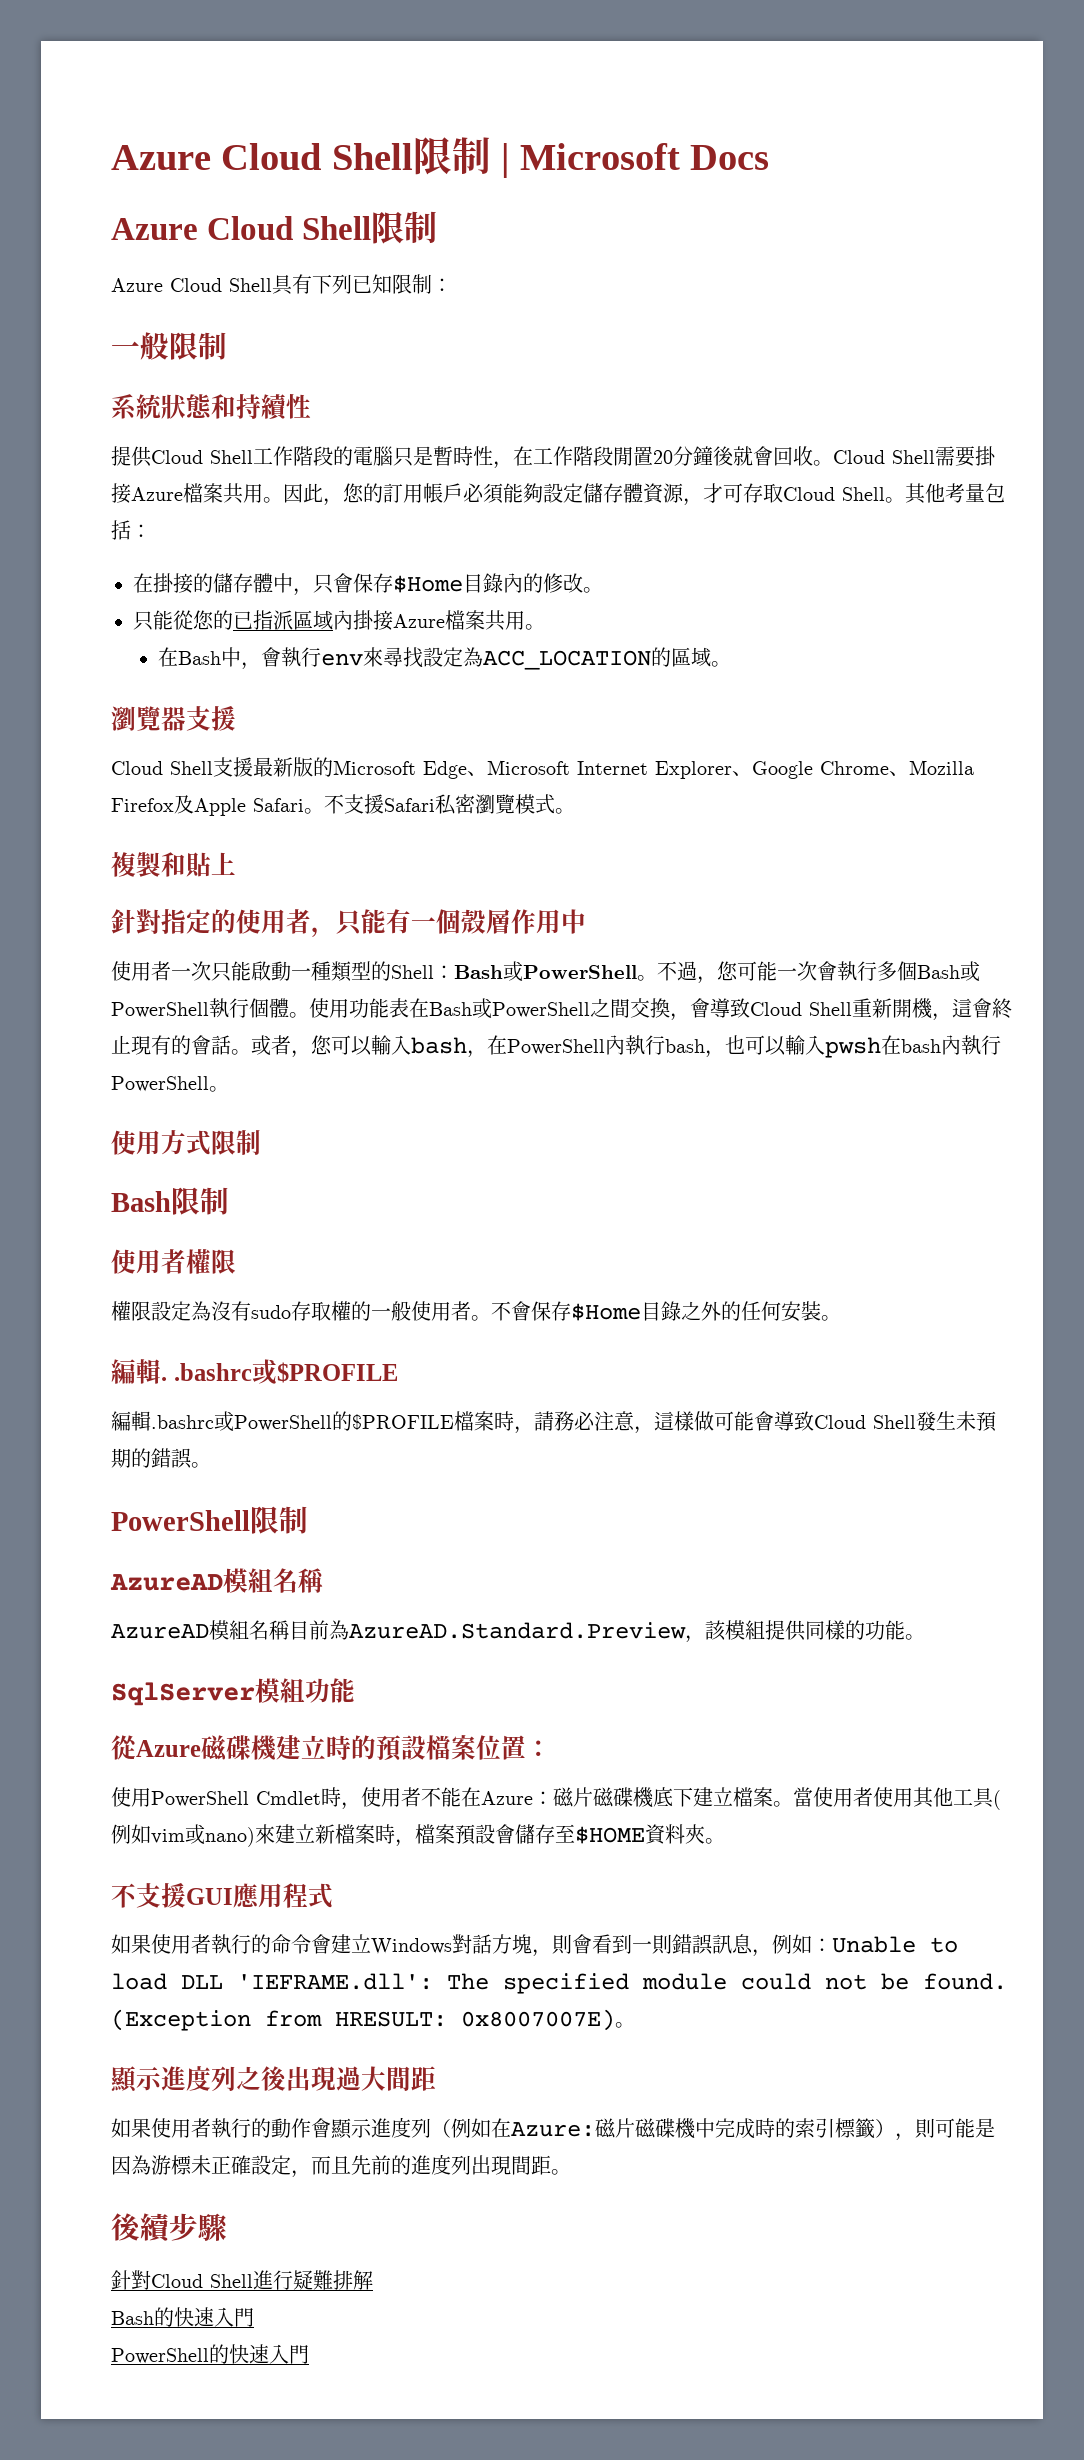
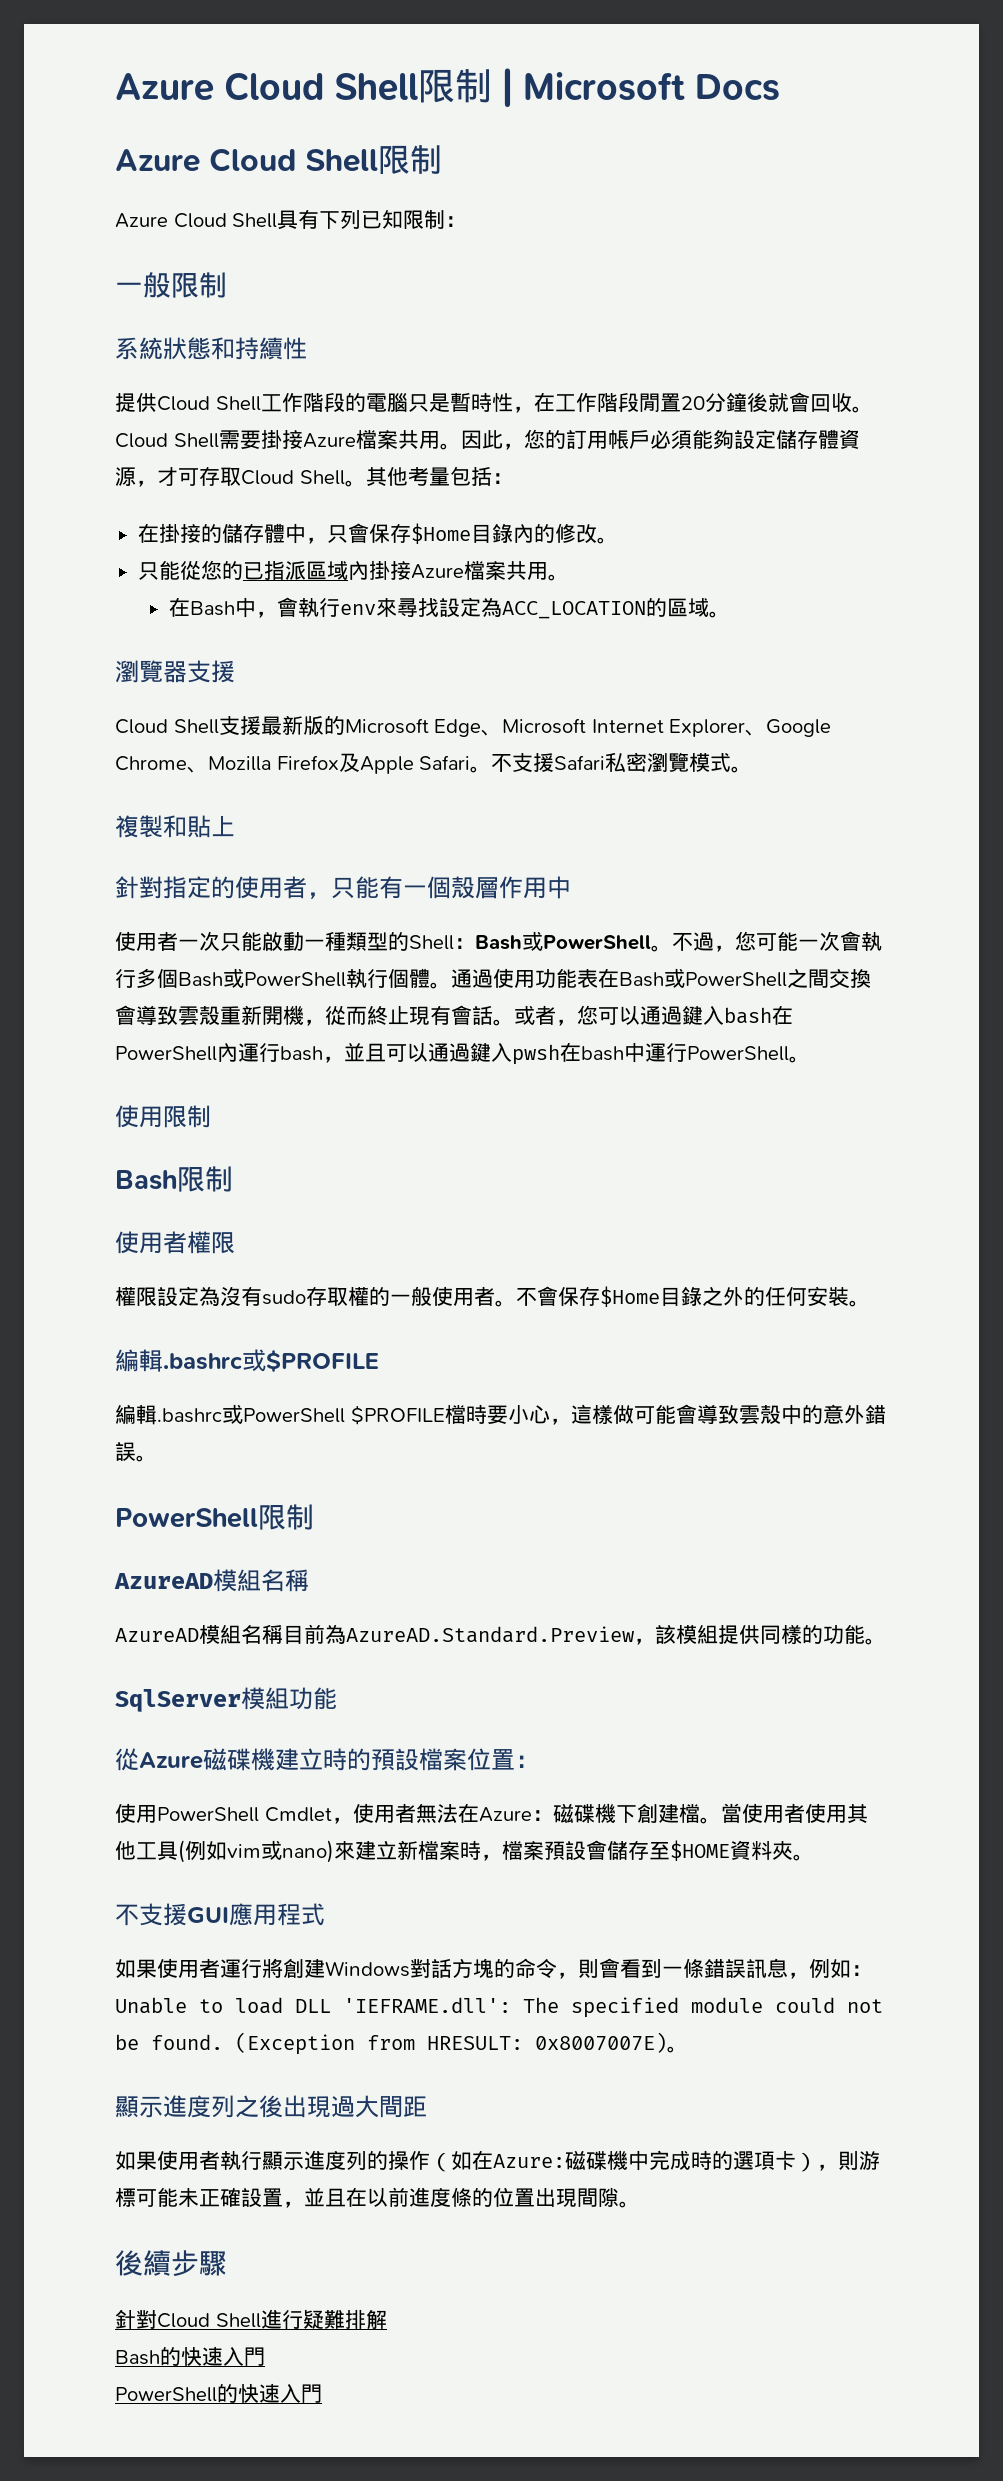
(309, 1015) none -> [451,969,493,988] 通過
[670,998,852,1021] ，會導致Cloud Shell -> [115,1005,220,1026] 會導致雲殼
[952,998,992,1018] 這會 -> [325,1005,367,1025] 從而
[171,1035,191,1055] 的 -> (451, 1015) none
[371,1035,487,1058] 輸入bash， -> [640,1006,772,1025] 通過鍵入bash
[625,1035,645,1055] 執 -> [238,1043,259,1062] 運
[725,1035,805,1056] 也可以輸 -> [344,1043,491,1062] 並且可以通過鍵
[941,1035,981,1055] 內執 -> [624,1042,666,1063] 中運
[161,1130,211,1156] 方式 -> (163, 1117) none
[161,1377,167,1381] . -> (163, 1360) none
[332,1411,635,1434] 的$PROFILE檔案時，請務必注意 -> [350,1404,550,1425] $PROFILE檔時要小心
[814,1411,996,1432] [111,1448,151,1468] Cloud Shell發生未預期的 -> [738,1404,865,1425] 雲殼中的意外
[321,1787,341,1807] 時 -> (332, 1814) none
[421,1787,461,1807] 不能 -> [415,1803,458,1823] 無法
[573,1787,773,1808] 片磁碟機底下建立檔案 -> [573,1803,700,1823] 碟機下創建檔
[211,1934,371,1954] 執行的命令會建立 -> [220,1958,325,1978] 運行將創建
(532, 1944) none -> [494,1958,557,1979] 的命令
[652,1934,672,1955] 則 -> [683,1958,704,1978] 條
[251,2117,471,2139] 的動作會顯示進度列（例 -> [262,2150,451,2172] 顯示進度列的操作（
[615,2118,656,2139] 片磁 -> (586, 2160) none
[795,2118,995,2141] [111,2154,551,2178] 索引標籤），則可能是因為游標未正確設定，而且先前的進度列出現間距 -> [733,2151,880,2172] [115,2187,619,2208] 選項卡），則游標可能未正確設置，並且在以前進度條的位置出現間隙

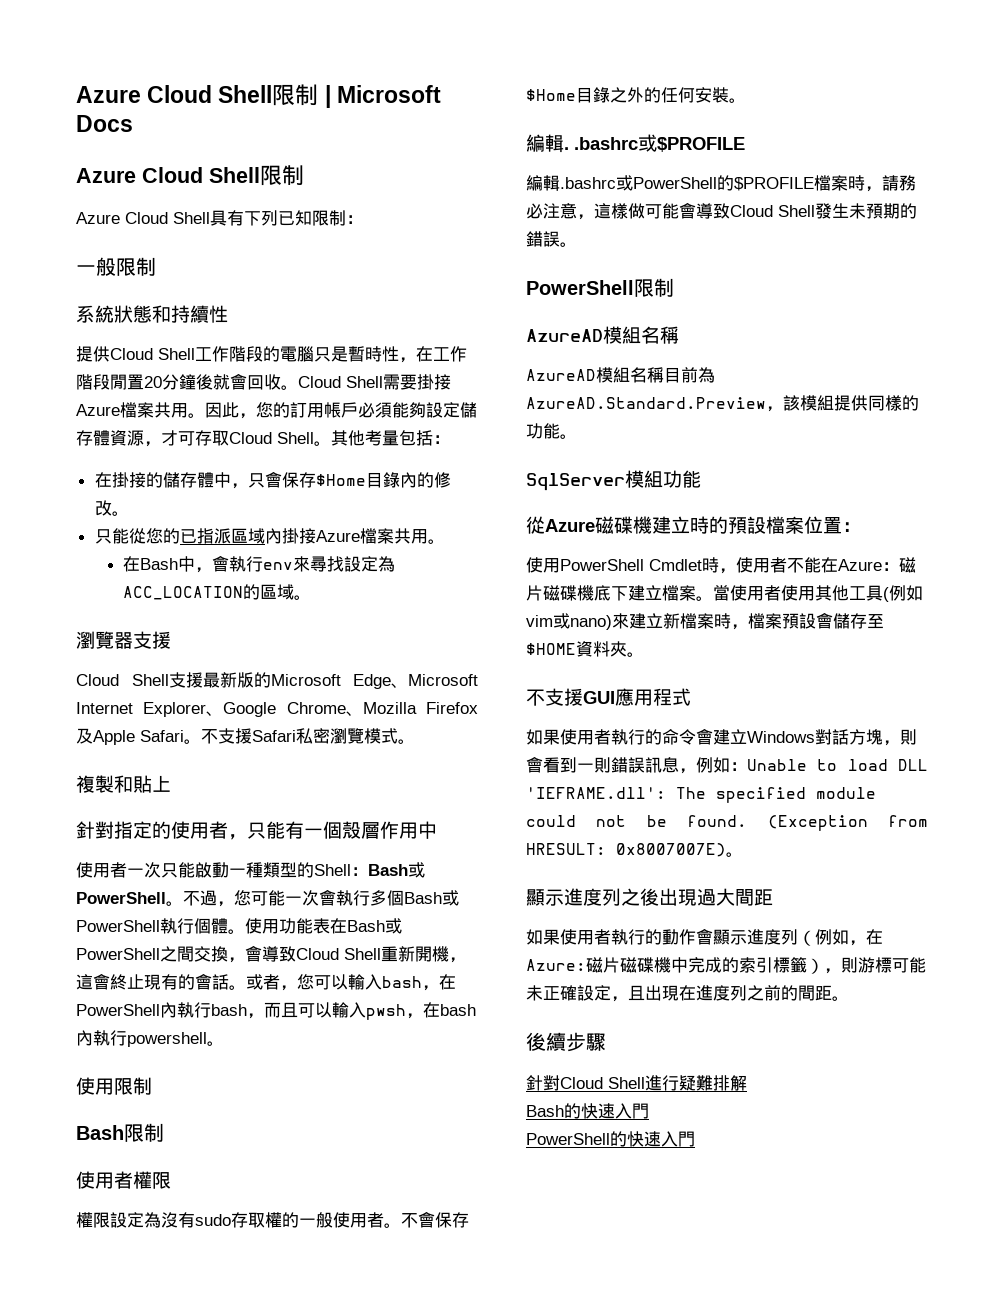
[451,969,493,988] 通過 -> (245, 931) none
[115,1005,220,1026] 會導致雲殼 -> [228,945,381,963] ，會導致Cloud Shell
[325,1005,367,1025] 從而 -> [76,973,110,990] 這會
(451, 1015) none -> [178,974,195,990] 的
[640,1006,772,1025] 通過鍵入bash -> [348,974,439,991] 輸入bash，
[238,1043,259,1062] 運 -> [177,1002,194,1018] 執
[344,1042,789,1065] 並且可以通過鍵入pwsh在bash中運行PowerShell -> [264,1002,476,1020] [76,1030,207,1047] 而且可以輸入pwsh，在bash內執行powershell
(163, 1360) none -> [564,147,569,150] .
[350,1404,550,1425] $PROFILE檔時要小心 -> [717,175,916,192] [526,203,577,219] 的$PROFILE檔案時，請務必注意
[738,1404,865,1425] 雲殼中的意外 -> [730,203,917,219] Cloud Shell發生未預期的
(332, 1814) none -> [702,557,719,573] 時
[415,1803,458,1823] 無法 -> [787,557,821,573] 不能
[573,1803,700,1823] 碟機下創建檔 -> [526,585,696,601] 片磁碟機底下建立檔案
[220,1958,325,1978] 運行將創建 -> [611,728,747,745] 執行的命令會建立
[494,1958,557,1979] 的命令 -> (883, 737) none
[683,1958,704,1978] 條 -> [594,757,611,773] 則
[262,2150,472,2172] 顯示進度列的操作（如 -> [645,928,866,946] 的動作會顯示進度列（例如，
(586, 2160) none -> [603,957,637,973] 片磁
[691,2150,796,2170] 時的選項卡 -> [722,957,807,973] 的索引標籤
[262,2187,619,2208] 置，並且在以前進度條的位置出現間隙 -> [594,985,832,1002] 定，且出現在進度列之前的間距

